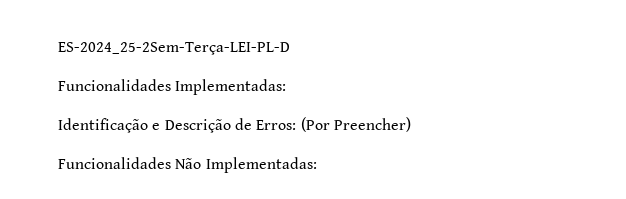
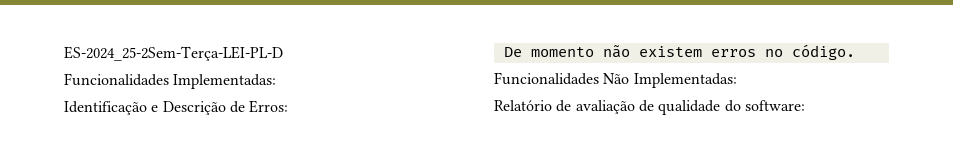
[300,117,411,132] [58,157,317,173] (Por Preencher) // Funcionalidades Não Implementadas: -> [503,44,855,60] [494,72,737,88] [494,100,805,115] // De momento não existem erros no código. // Funcionalidades Não Implementadas: // Relatório de avaliação de qualidade do software:

